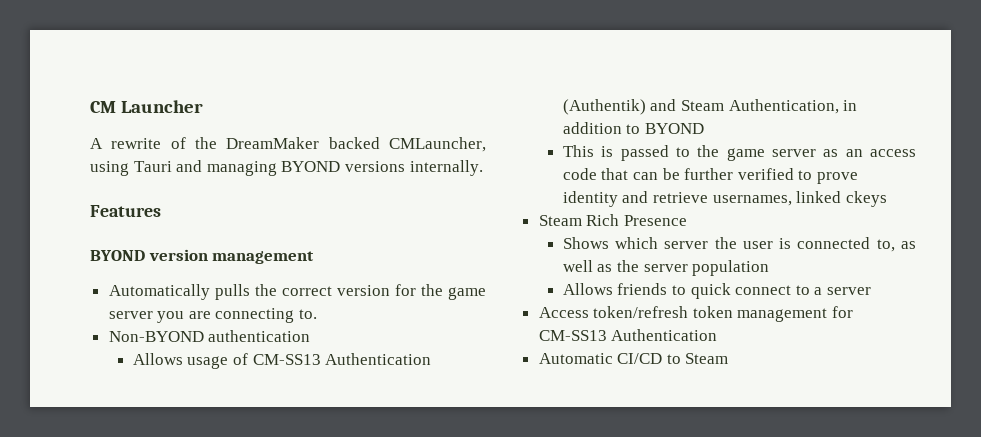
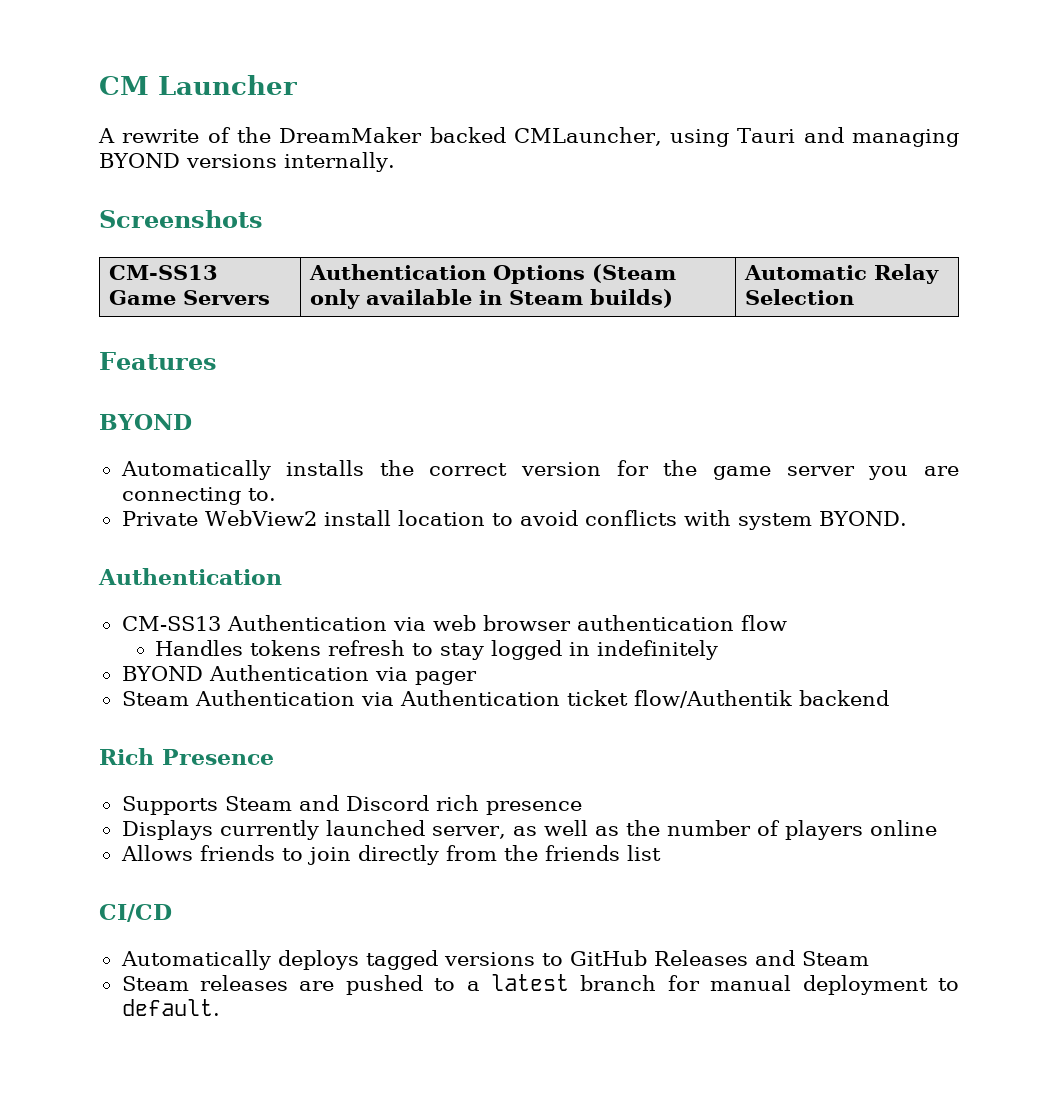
(483, 168) none -> [99,210,263,228] [109,265,219,280] [109,290,271,305] [309,264,677,284] [310,289,674,309] [744,264,940,284] [745,289,855,305] // Screenshots // CM-SS13 Game Servers | Authentication Options (Steam only available in Steam builds) | Automatic Relay Selection
[148,249,315,264] [108,284,250,300] version management // Automatically pulls -> [120,460,365,480] // Automatically installs
[108,330,311,342] [132,353,432,369] [562,99,858,115] [562,122,704,134] [562,145,916,161] [562,168,858,184] [562,191,887,207] [538,214,687,226] [562,237,916,252] [562,260,770,276] [562,283,871,299] [538,306,854,322] [538,329,718,341] [538,353,729,364] Non-BYOND authentication // Allows usage of CM-SS13 Authentication (Authentik) and Steam Authentication, in addition to BYOND // This is passed to the game server as an access code that can be further verified to prove identity and retrieve usernames, linked ckeys // Steam Rich Presence // Shows which server the user is connected to, as well as the server population // Allows friends to quick connect to a server // Access token/refresh token management for CM-SS13 Authentication // Automatic CI/CD to Steam -> [121,510,907,530] [98,568,282,585] [121,615,787,631] [155,640,719,660] [121,665,477,685] [121,690,889,708] [99,748,274,765] [121,795,582,815] [121,820,937,840] [120,845,661,865] [99,904,172,922] [120,950,869,970] [121,974,959,995] [121,999,220,1016] Private WebView2 install location to avoid conflicts with system BYOND. // Authentication // CM-SS13 Authentication via web browser authentication flow // Handles tokens refresh to stay logged in indefinitely // BYOND Authentication via pager // Steam Authentication via Authentication ticket flow/Authentik backend // Rich Presence // Supports Steam and Discord rich presence // Displays currently launched server, as well as the number of players online // Allows friends to join directly from the friends list // CI/CD // Automatically deploys tagged versions to GitHub Releases and Steam // Steam releases are pushed to a latest branch for manual deployment to default.

